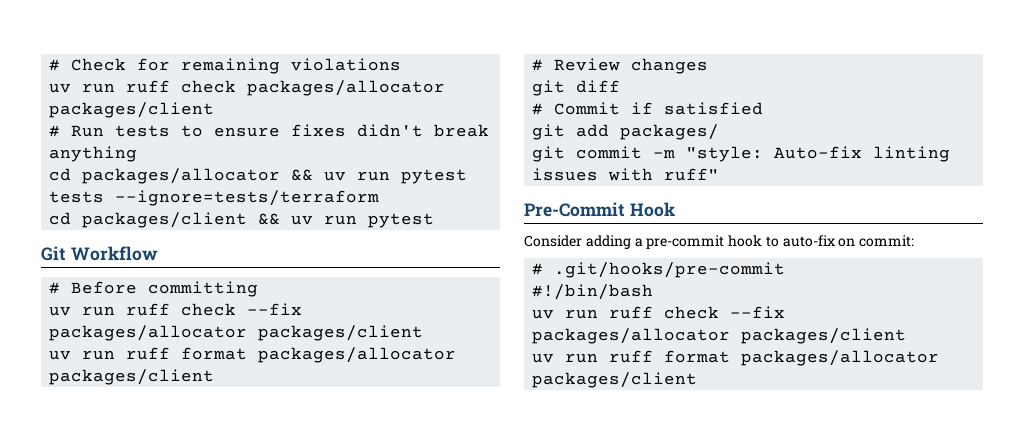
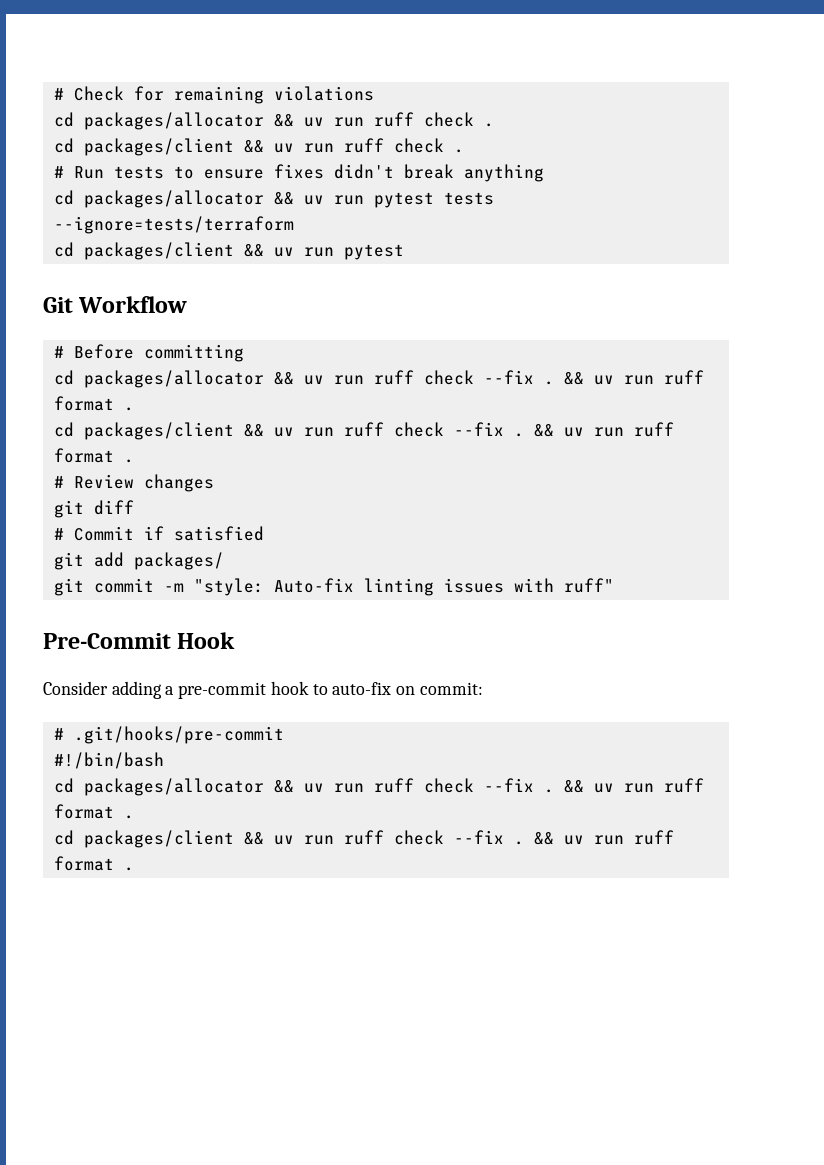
[49,80,446,96] [49,102,215,118] uv run ruff check packages/allocator packages/client -> [53,112,494,130] [53,138,464,156] cd packages/allocator && uv run ruff check . // cd packages/client && uv run ruff check .
[49,303,303,316] [49,325,424,341] [49,347,457,363] [49,369,215,385] uv run ruff check --fix packages/allocator packages/client // uv run ruff format packages/allocator packages/client -> [53,370,704,388] [53,396,134,411] [53,422,674,440] [53,448,134,463] cd packages/allocator && uv run ruff check --fix . && uv run ruff format . // cd packages/client && uv run ruff check --fix . && uv run ruff format .
[532,306,786,319] [532,328,907,344] [532,350,940,366] [532,372,698,388] uv run ruff check --fix packages/allocator packages/client // uv run ruff format packages/allocator packages/client -> [53,778,704,796] [53,804,134,819] [53,830,674,848] [53,856,134,871] cd packages/allocator && uv run ruff check --fix . && uv run ruff format . // cd packages/client && uv run ruff check --fix . && uv run ruff format .

